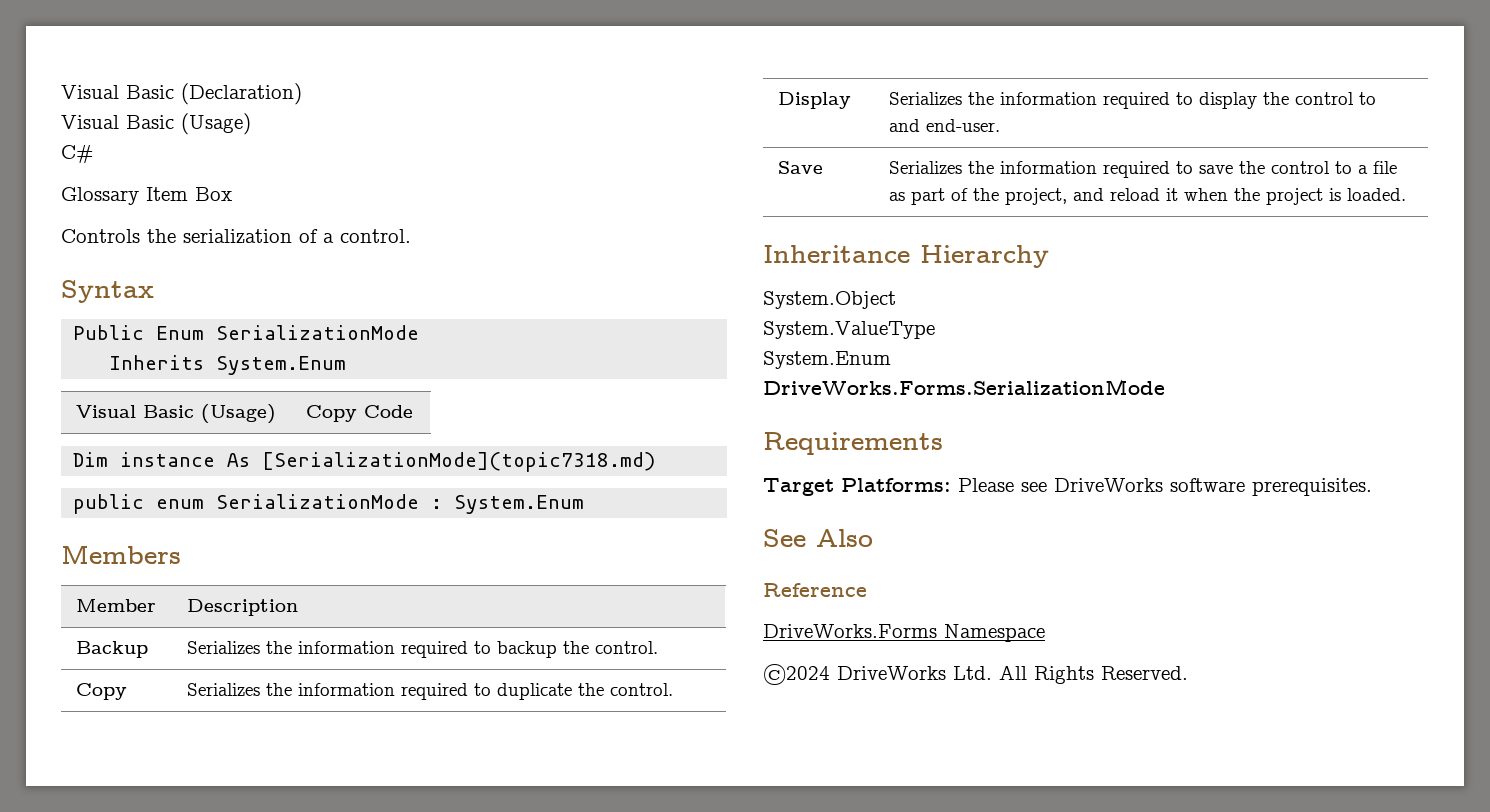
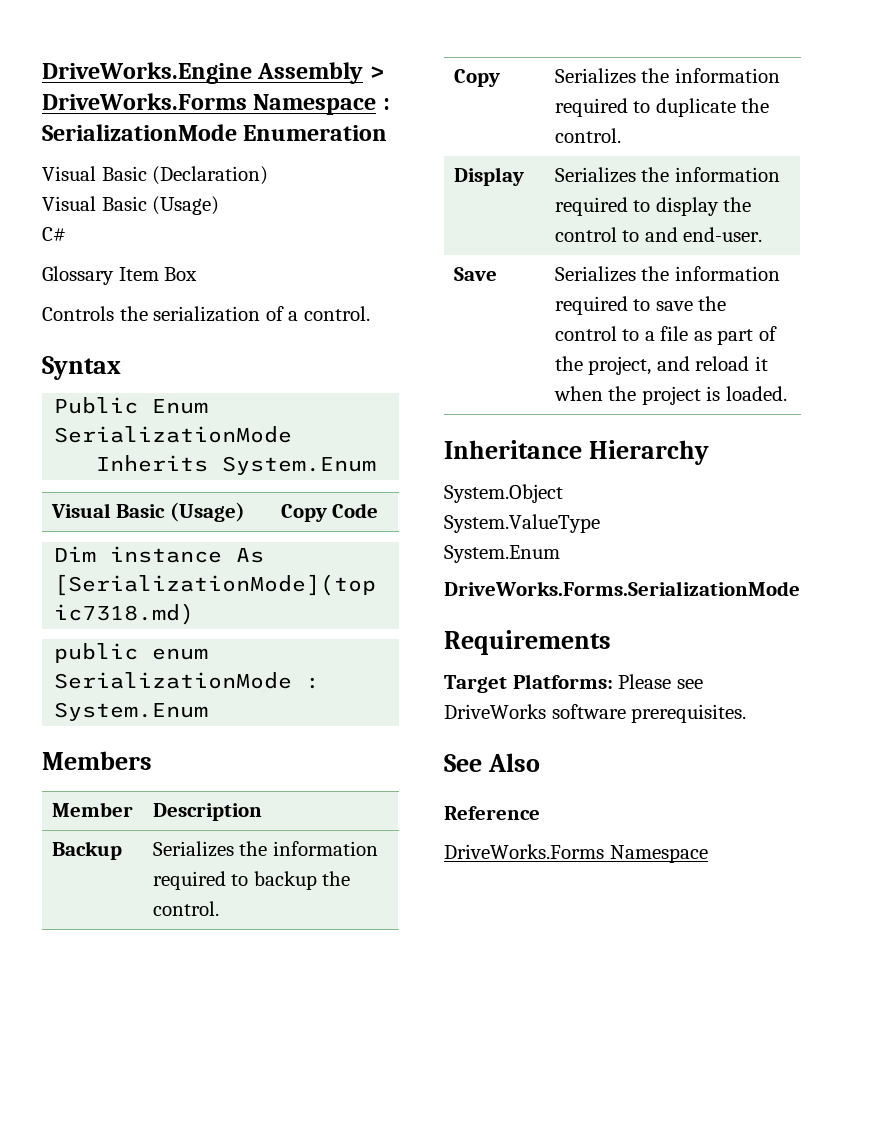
(61, 92) none -> [42,62,384,84] [42,93,390,115] [42,124,388,141] DriveWorks.Engine Assembly > DriveWorks.Forms Namespace : SerializationMode Enumeration //
[763,664,1188,685] // ©2024 DriveWorks Ltd. All Rights Reserved. -> (708, 854) none

